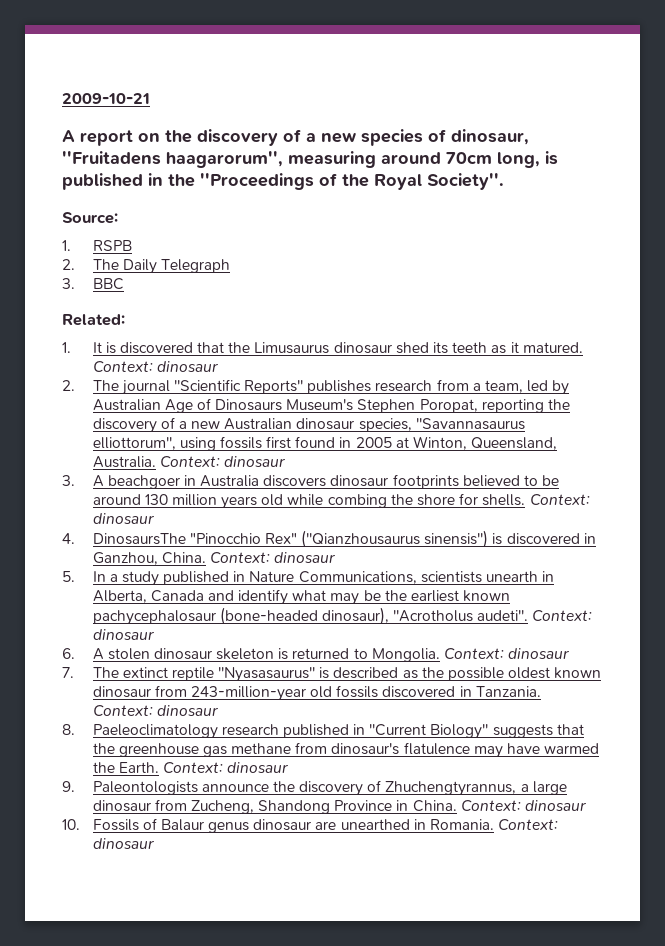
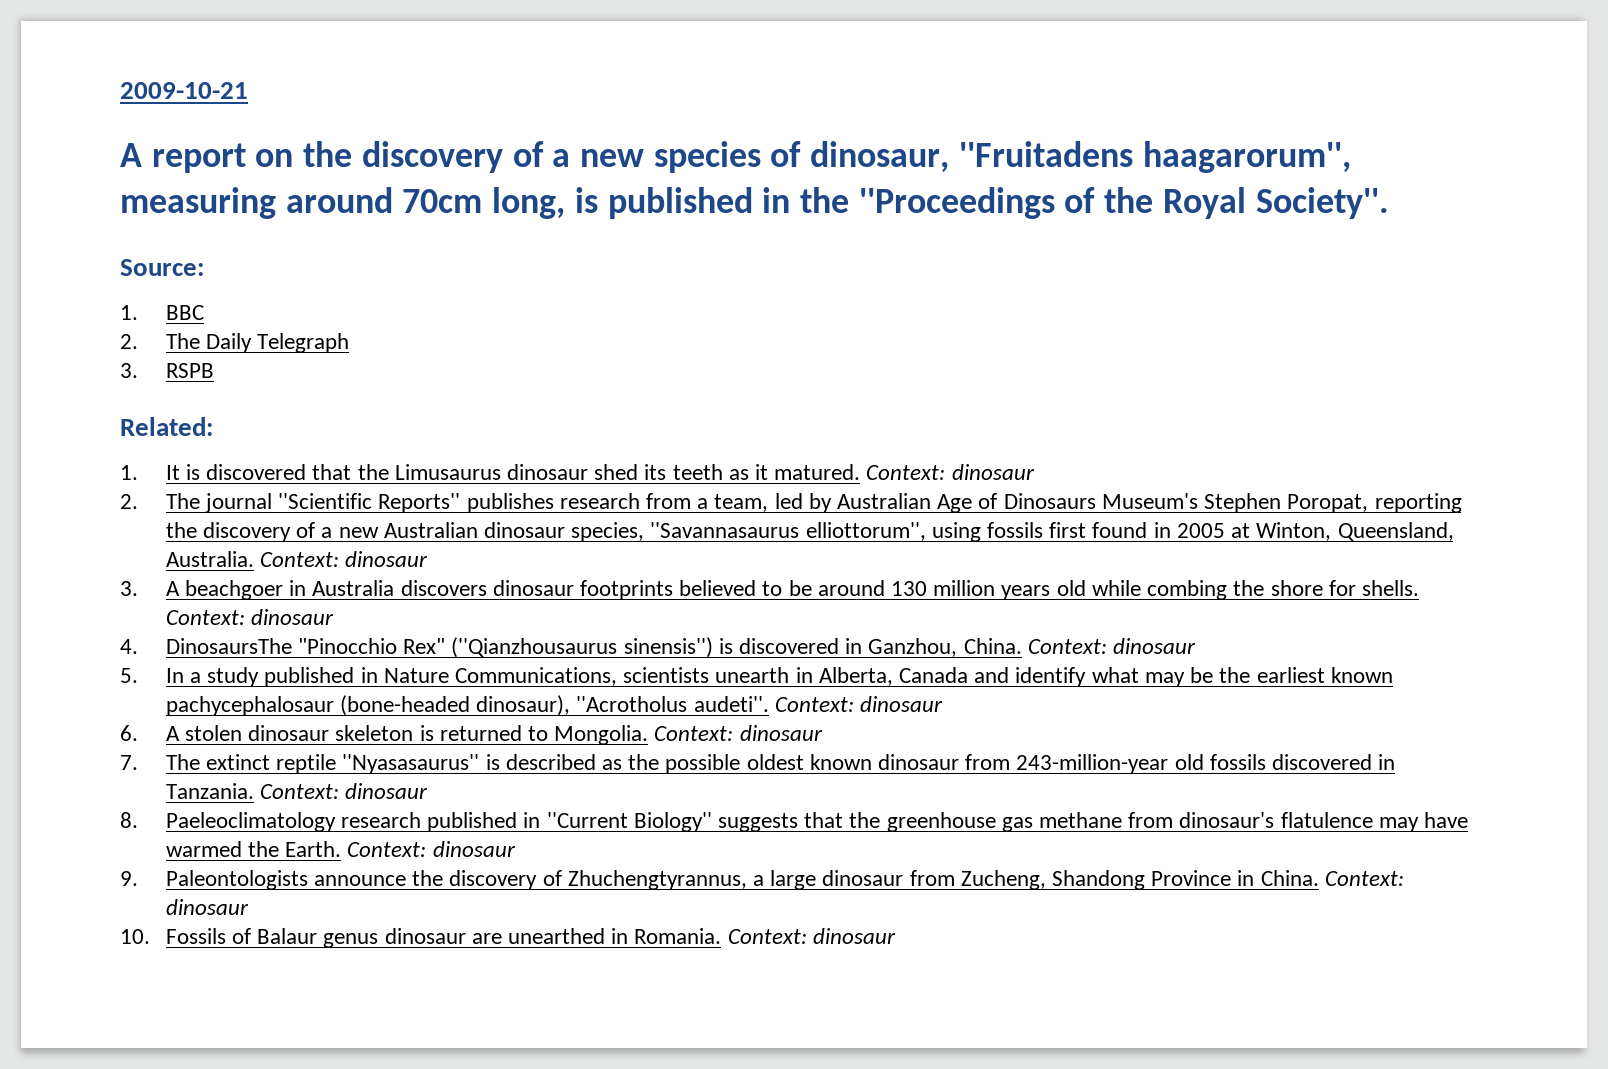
[92,240,132,251] RSPB -> [165,305,204,320] BBC
[92,278,124,290] BBC -> [165,363,214,378] RSPB

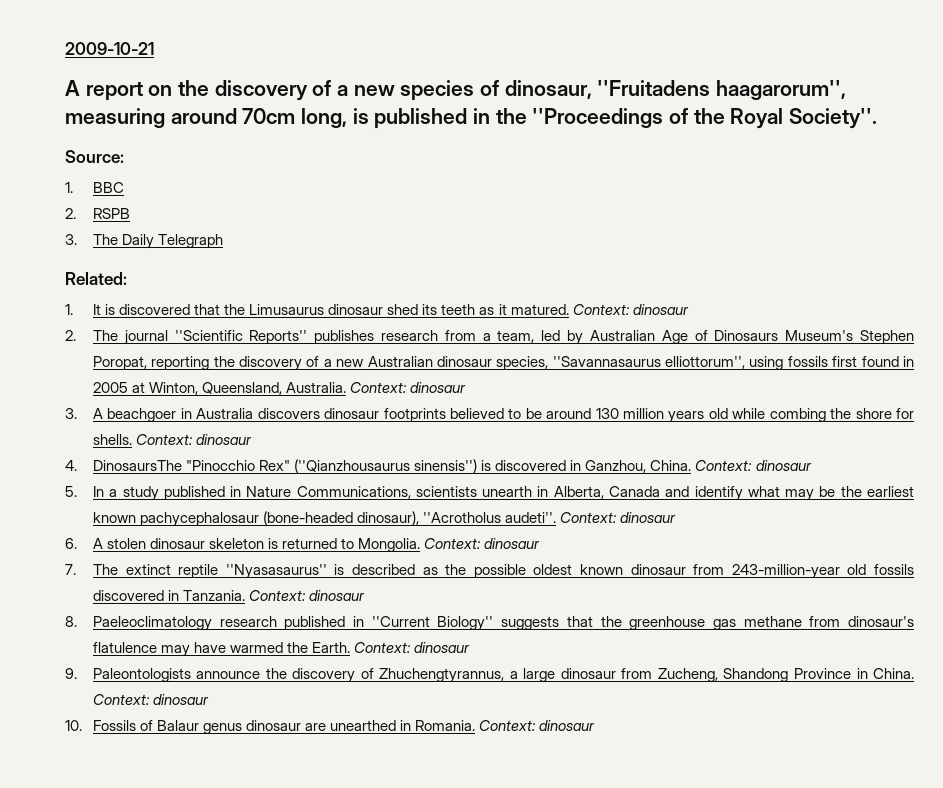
(138, 341) none -> [92,208,130,219] [65,234,77,245] RSPB // 3.
[120,363,214,378] // 3. RSPB -> (224, 241) none

